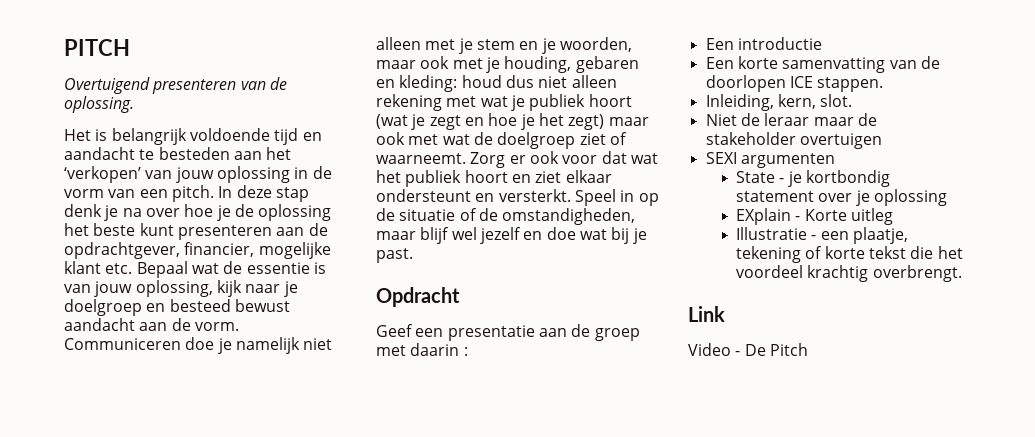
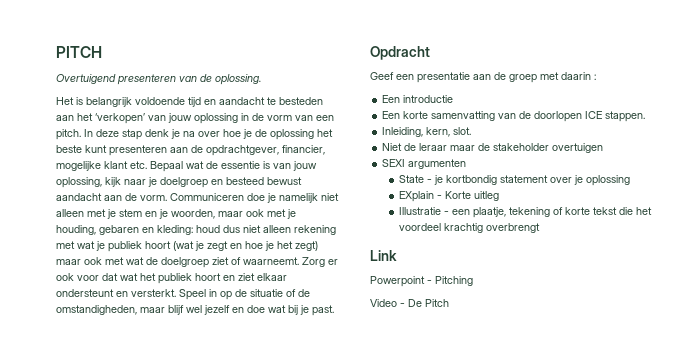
[872,265,962,282] overbrengt. -> [485,223,540,233] overbrengt
(725, 314) none -> [370,276,473,287] // Powerpoint - Pitching

